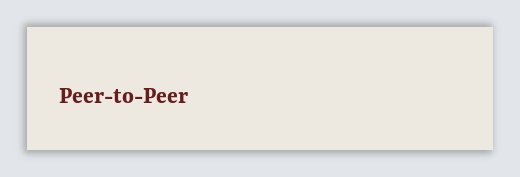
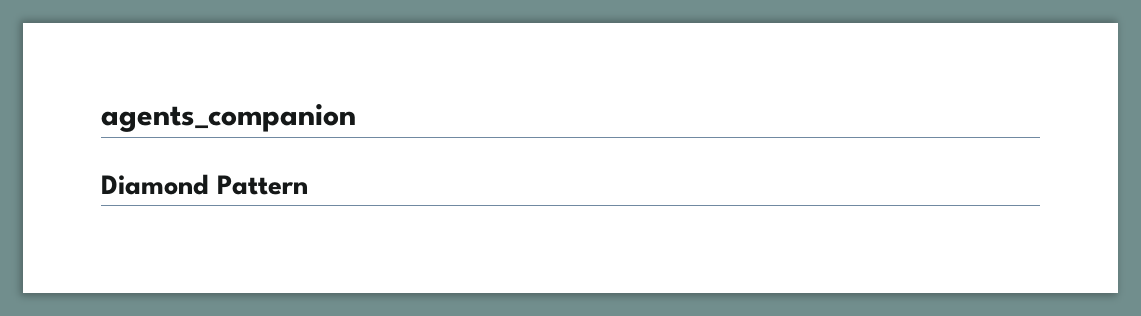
[59,88,188,103] Peer-to-Peer -> [101,104,356,132] [101,174,308,195] agents_companion // Diamond Pattern

